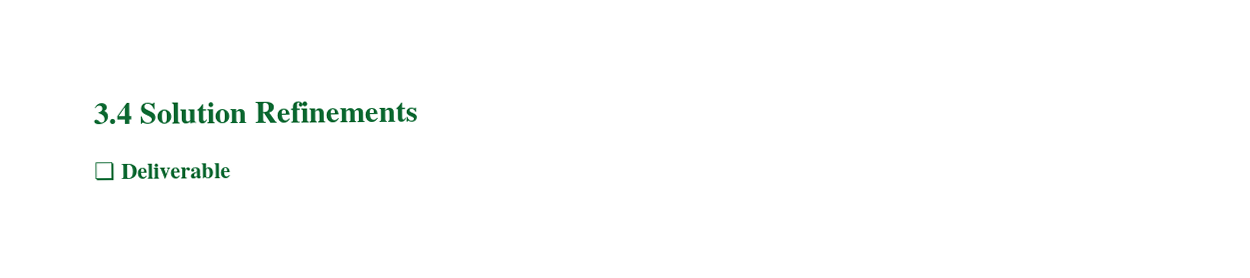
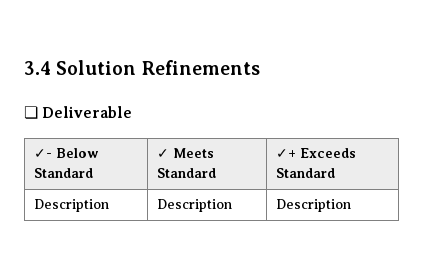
(232, 171) none -> [33,148,99,158] [33,168,93,178] [156,148,214,158] [156,168,216,178] [275,148,356,158] [275,168,335,178] [33,199,109,212] [156,199,232,212] [275,199,351,212] // ✓- Below Standard | ✓ Meets Standard | ✓+ Exceeds Standard // Description | Description | Description

